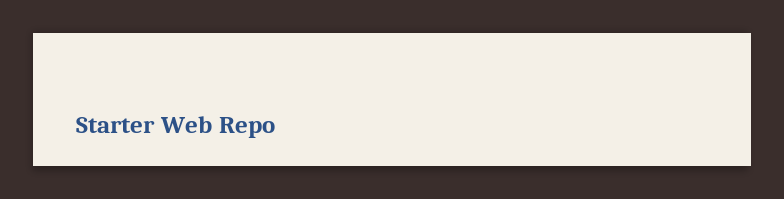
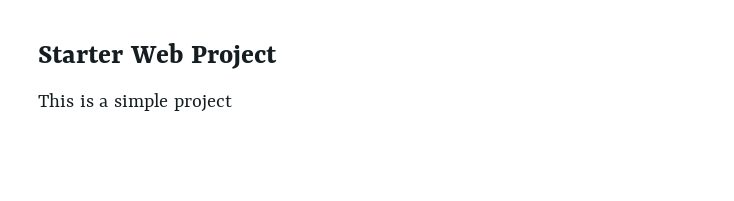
[218,117,275,138] Repo -> [190,45,277,69] [38,93,232,112] Project // This is a simple project

